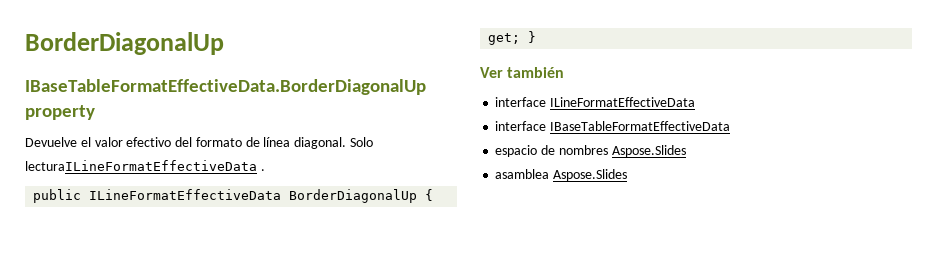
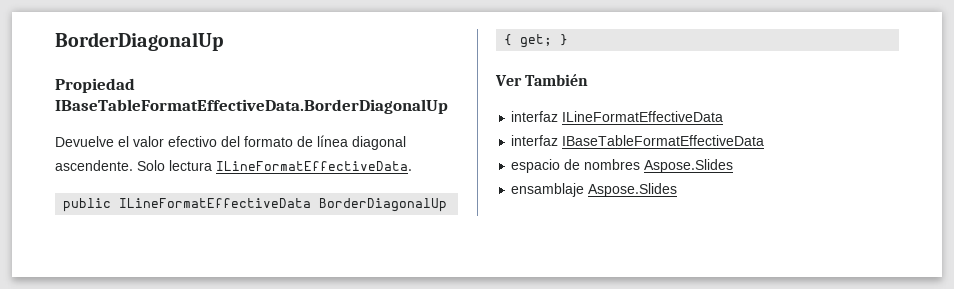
(224, 43) none -> [55,78,135,93] Propiedad
[25,105,95,120] property -> (448, 106) none
[294,137,374,149] [25,160,265,171] diagonal. Solo lecturaILineFormatEffectiveData . -> [352,136,406,150] [55,160,412,171] diagonal ascendente. Solo lectura ILineFormatEffectiveData.
[507,67,565,78] [495,97,547,107] también // interface -> [525,74,589,86] [511,111,559,122] También // interfaz
[495,121,547,131] interface -> [511,135,559,146] interfaz
[495,169,550,179] asamblea -> [511,183,585,197] ensamblaje

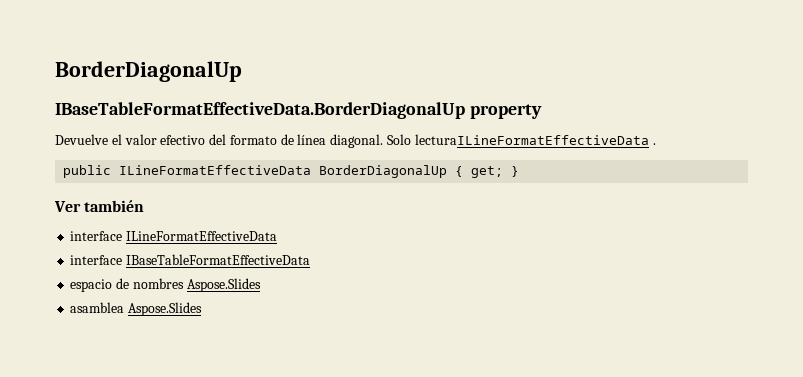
[55,78,135,93] Propiedad -> (242, 71) none
(448, 106) none -> [469,104,542,119] property
[352,136,406,150] [55,160,412,171] diagonal ascendente. Solo lectura ILineFormatEffectiveData. -> [330,134,656,148] diagonal. Solo lecturaILineFormatEffectiveData .
[525,74,589,86] [511,111,559,122] También // interfaz -> [84,200,145,212] [70,231,123,241] también // interface
[511,135,559,146] interfaz -> [70,255,123,265] interface
[511,183,585,197] ensamblaje -> [70,302,125,313] asamblea

